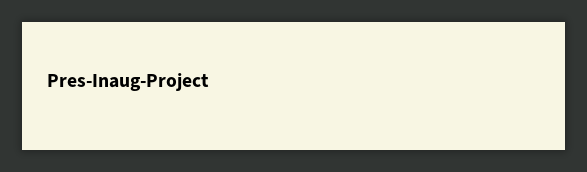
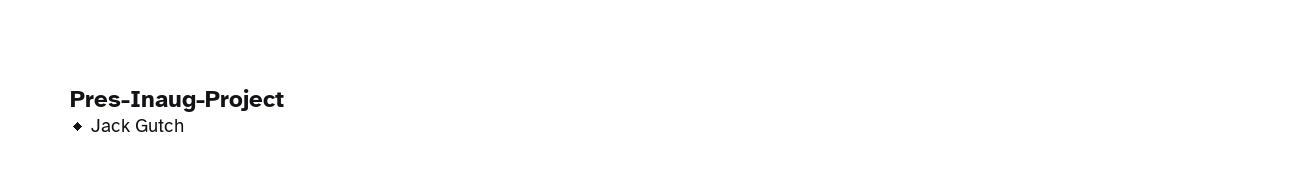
(209, 82) none -> [90,119,185,132] // Jack Gutch

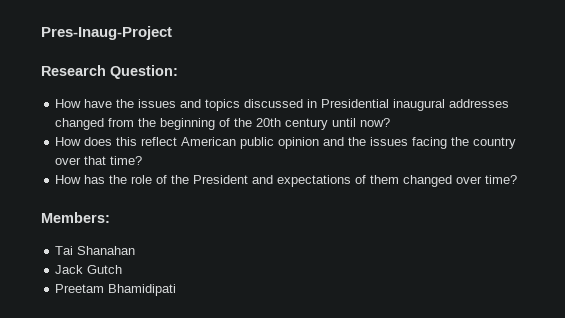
(284, 100) none -> [41,65,178,79] [55,99,510,111] [55,118,391,130] [55,137,517,149] [55,156,143,165] [55,175,518,187] [41,212,110,223] [55,246,136,255] // Research Question: // How have the issues and topics discussed in Presidential inaugural addresses changed from the beginning of the 20th century until now? // How does this reflect American public opinion and the issues facing the country over that time? // How has the role of the President and expectations of them changed over time? // Members: // Tai Shanahan
(185, 125) none -> [55,284,177,296] // Preetam Bhamidipati

